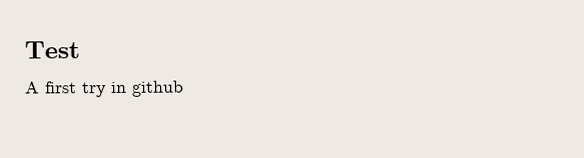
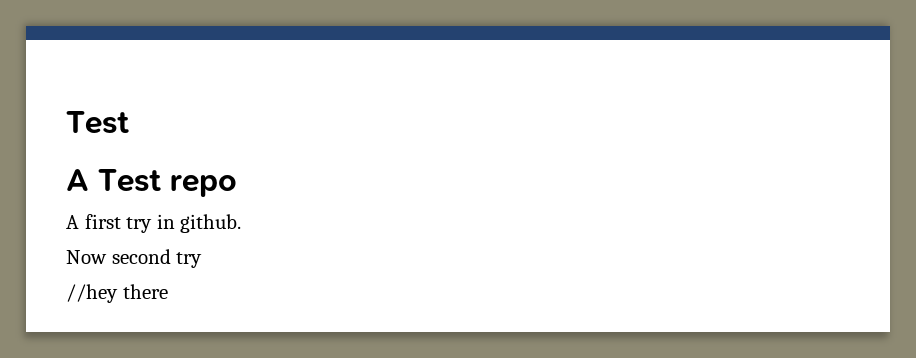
[24,41,80,59] Test -> [66,111,129,134] [66,169,237,197] Test // A Test repo
[132,80,184,97] github -> [180,214,242,233] [66,249,203,268] [66,284,168,303] github. // Now second try // //hey there

